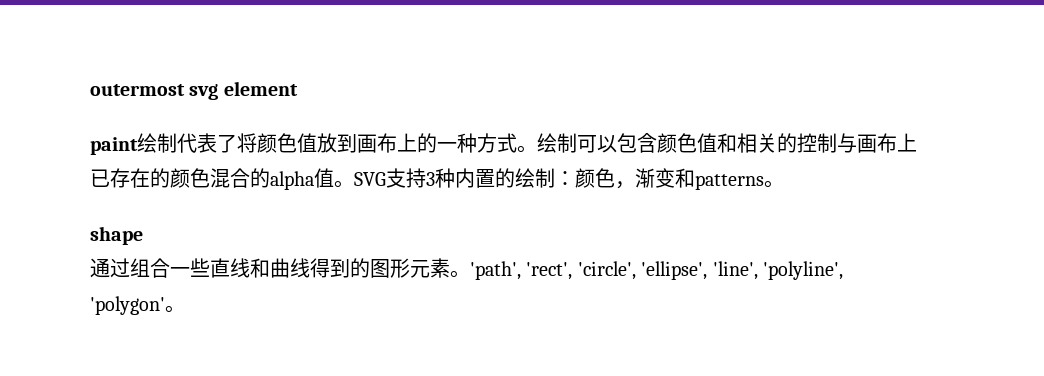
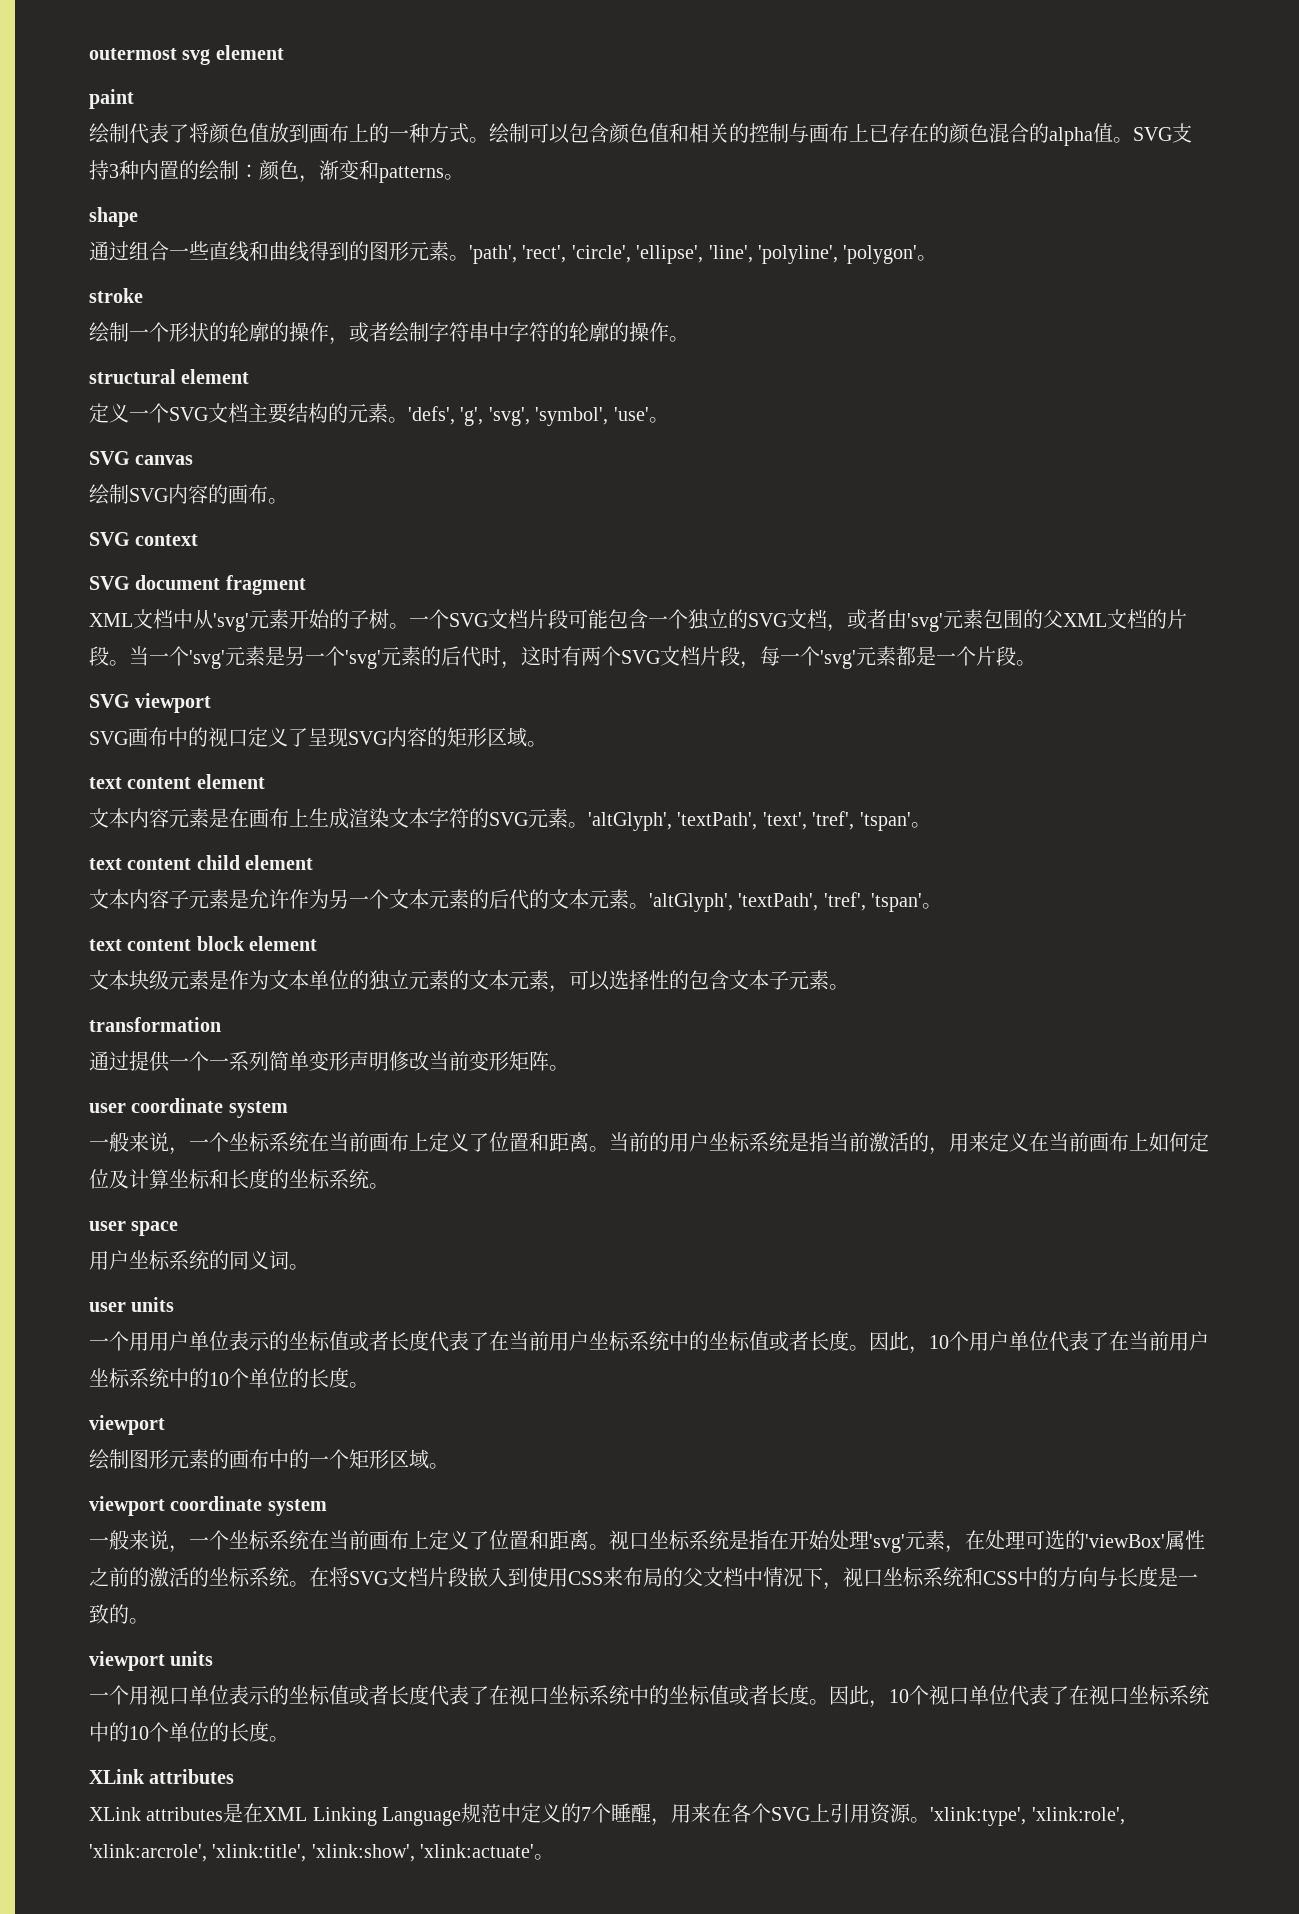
(138, 146) none -> (134, 99) //
(185, 309) none -> [89,288,143,303] [89,322,689,345] [89,369,250,384] [89,403,669,426] [89,451,194,465] [89,484,288,505] [89,532,199,546] [89,575,306,595] [89,609,1187,632] [89,646,1036,669] [89,693,212,713] [89,727,547,747] [89,774,265,789] [89,808,931,831] [89,855,314,870] [89,889,943,912] [89,936,318,951] [89,970,849,993] [89,1017,221,1032] [89,1051,569,1072] [89,1098,288,1118] [89,1132,1209,1155] [89,1168,389,1189] [89,1221,179,1236] [89,1250,309,1270] [89,1297,175,1312] [89,1330,1209,1354] [89,1367,369,1388] [89,1415,165,1435] [89,1449,449,1470] [89,1496,327,1516] [89,1530,1205,1553] [89,1566,1198,1590] [89,1604,149,1624] [89,1651,214,1671] [89,1684,1209,1708] [89,1721,289,1742] [89,1769,235,1784] [89,1803,1125,1826] [89,1844,555,1862] // stroke // 绘制一个形状的轮廓的操作，或者绘制字符串中字符的轮廓的操作。 // structural element // 定义一个SVG文档主要结构的元素。'defs', 'g', 'svg', 'symbol', 'use'。 // SVG canvas // 绘制SVG内容的画布。 // SVG context // SVG document fragment // XML文档中从'svg'元素开始的子树。一个SVG文档片段可能包含一个独立的SVG文档，或者由'svg'元素包围的父XML文档的片段。当一个'svg'元素是另一个'svg'元素的后代时，这时有两个SVG文档片段，每一个'svg'元素都是一个片段。 // SVG viewport // SVG画布中的视口定义了呈现SVG内容的矩形区域。 // text content element // 文本内容元素是在画布上生成渲染文本字符的SVG元素。'altGlyph', 'textPath', 'text', 'tref', 'tspan'。 // text content child element // 文本内容子元素是允许作为另一个文本元素的后代的文本元素。'altGlyph', 'textPath', 'tref', 'tspan'。 // text content block element // 文本块级元素是作为文本单位的独立元素的文本元素，可以选择性的包含文本子元素。 // transformation // 通过提供一个一系列简单变形声明修改当前变形矩阵。 // user coordinate system // 一般来说，一个坐标系统在当前画布上定义了位置和距离。当前的用户坐标系统是指当前激活的，用来定义在当前画布上如何定位及计算坐标和长度的坐标系统。 // user space // 用户坐标系统的同义词。 // user units // 一个用用户单位表示的坐标值或者长度代表了在当前用户坐标系统中的坐标值或者长度。因此，10个用户单位代表了在当前用户坐标系统中的10个单位的长度。 // viewport // 绘制图形元素的画布中的一个矩形区域。 // viewport coordinate system // 一般来说，一个坐标系统在当前画布上定义了位置和距离。视口坐标系统是指在开始处理'svg'元素，在处理可选的'viewBox'属性之前的激活的坐标系统。在将SVG文档片段嵌入到使用CSS来布局的父文档中情况下，视口坐标系统和CSS中的方向与长度是一致的。 // viewport units // 一个用视口单位表示的坐标值或者长度代表了在视口坐标系统中的坐标值或者长度。因此，10个视口单位代表了在视口坐标系统中的10个单位的长度。 // XLink attributes // XLink attributes是在XML Linking Language规范中定义的7个睡醒，用来在各个SVG上引用资源。'xlink:type', 'xlink:role', 'xlink:arcrole', 'xlink:title', 'xlink:show', 'xlink:actuate'。

